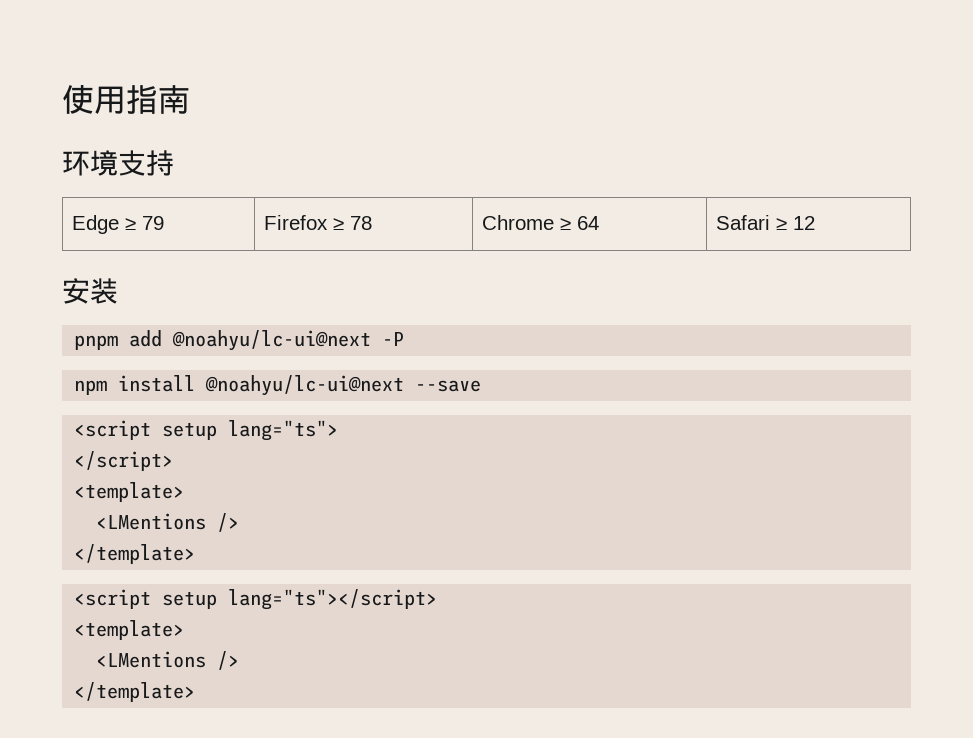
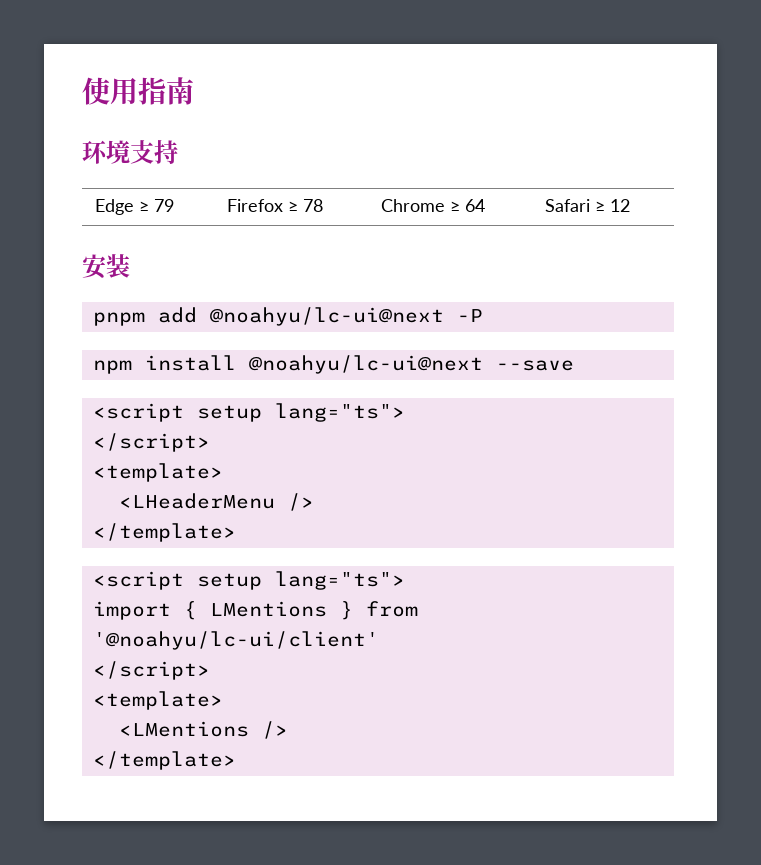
[96,513,207,530] <LMentions -> [118,493,275,509] <LHeaderMenu
[228,589,438,610] lang="ts"></script> -> [274,571,405,590] [92,601,418,620] [92,631,379,650] [92,661,210,680] lang="ts"> // import { LMentions } from '@noahyu/lc-ui/client' // </script>

